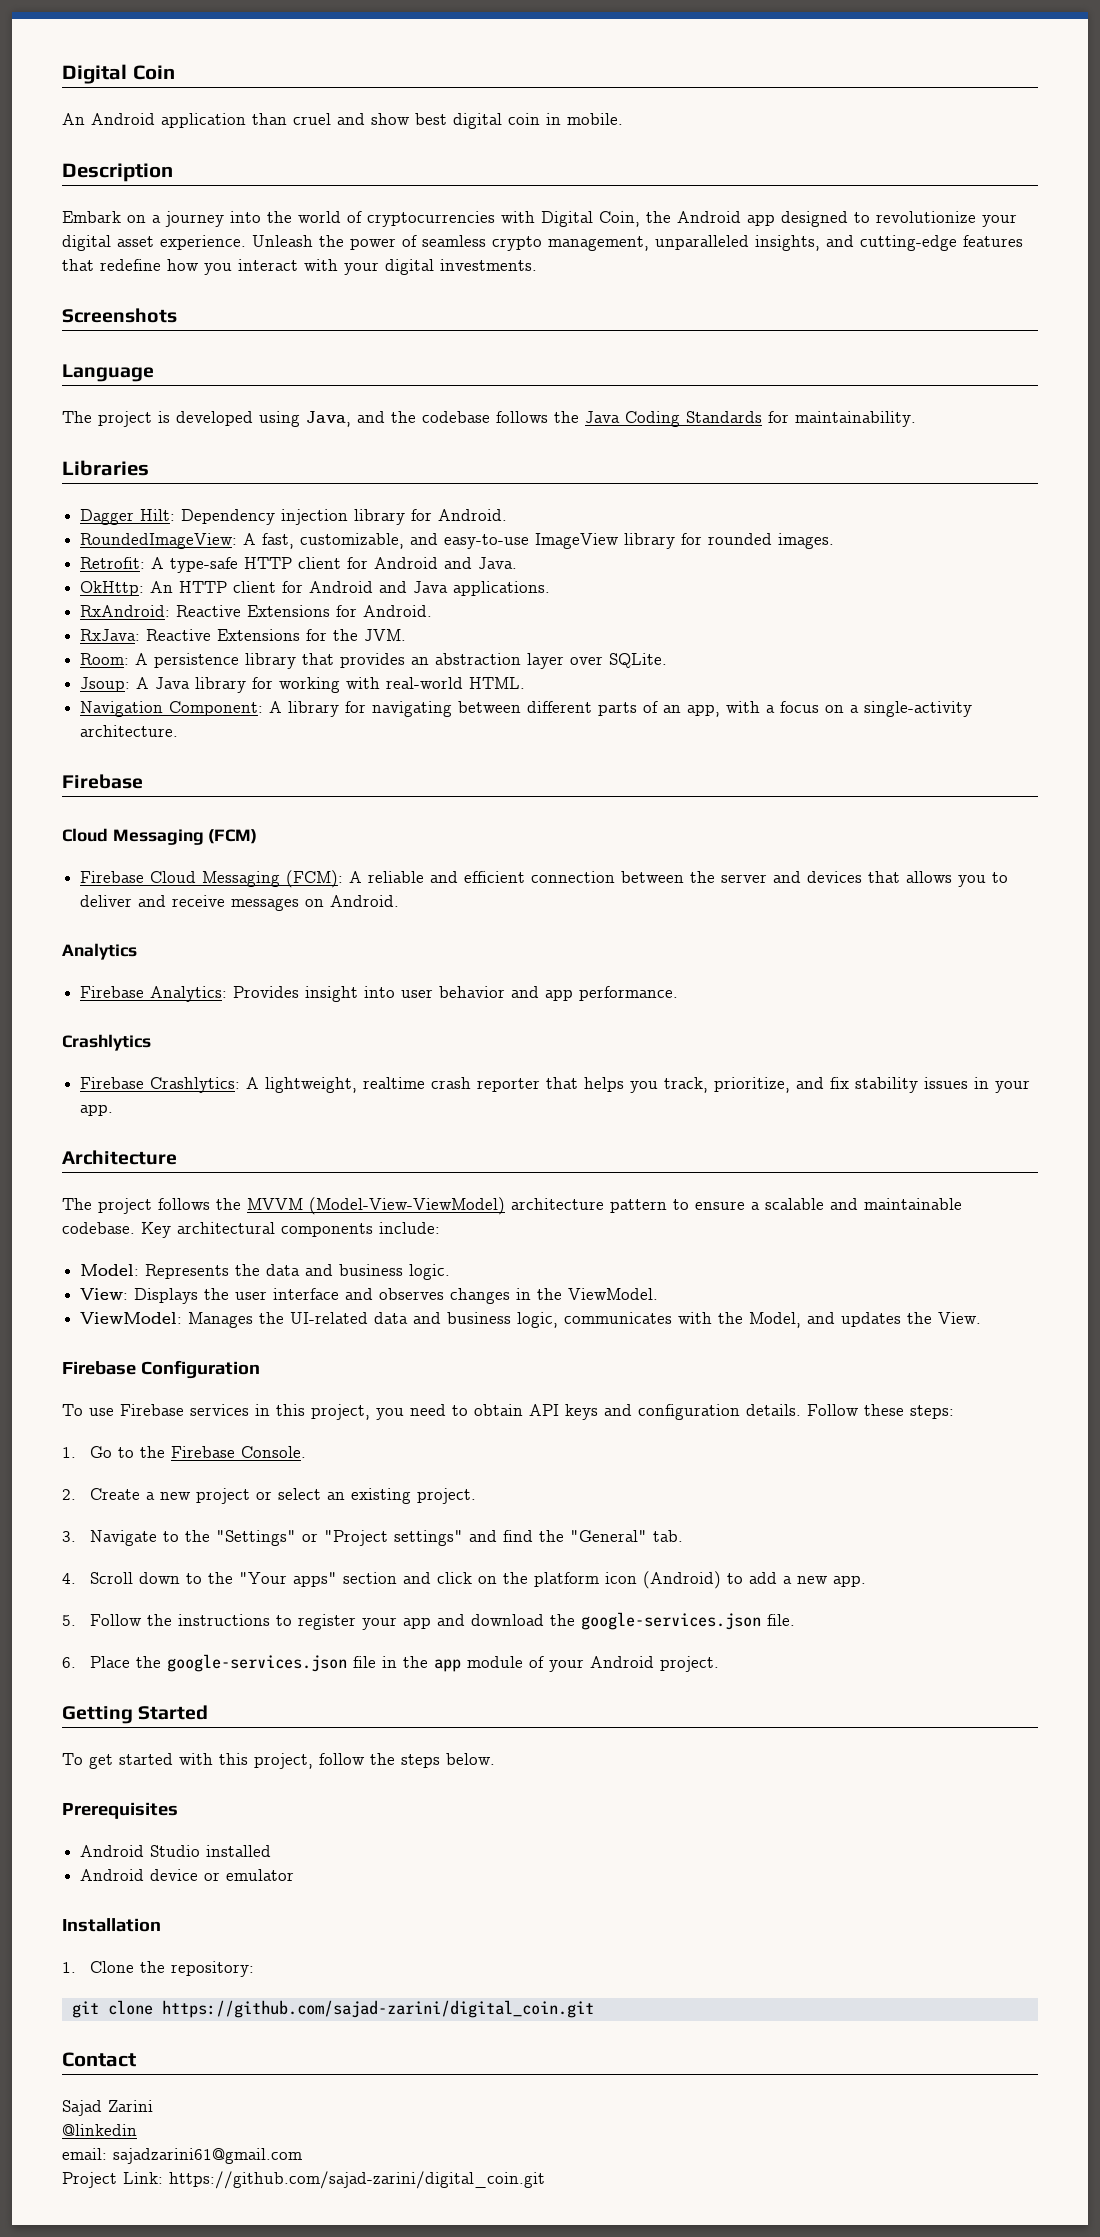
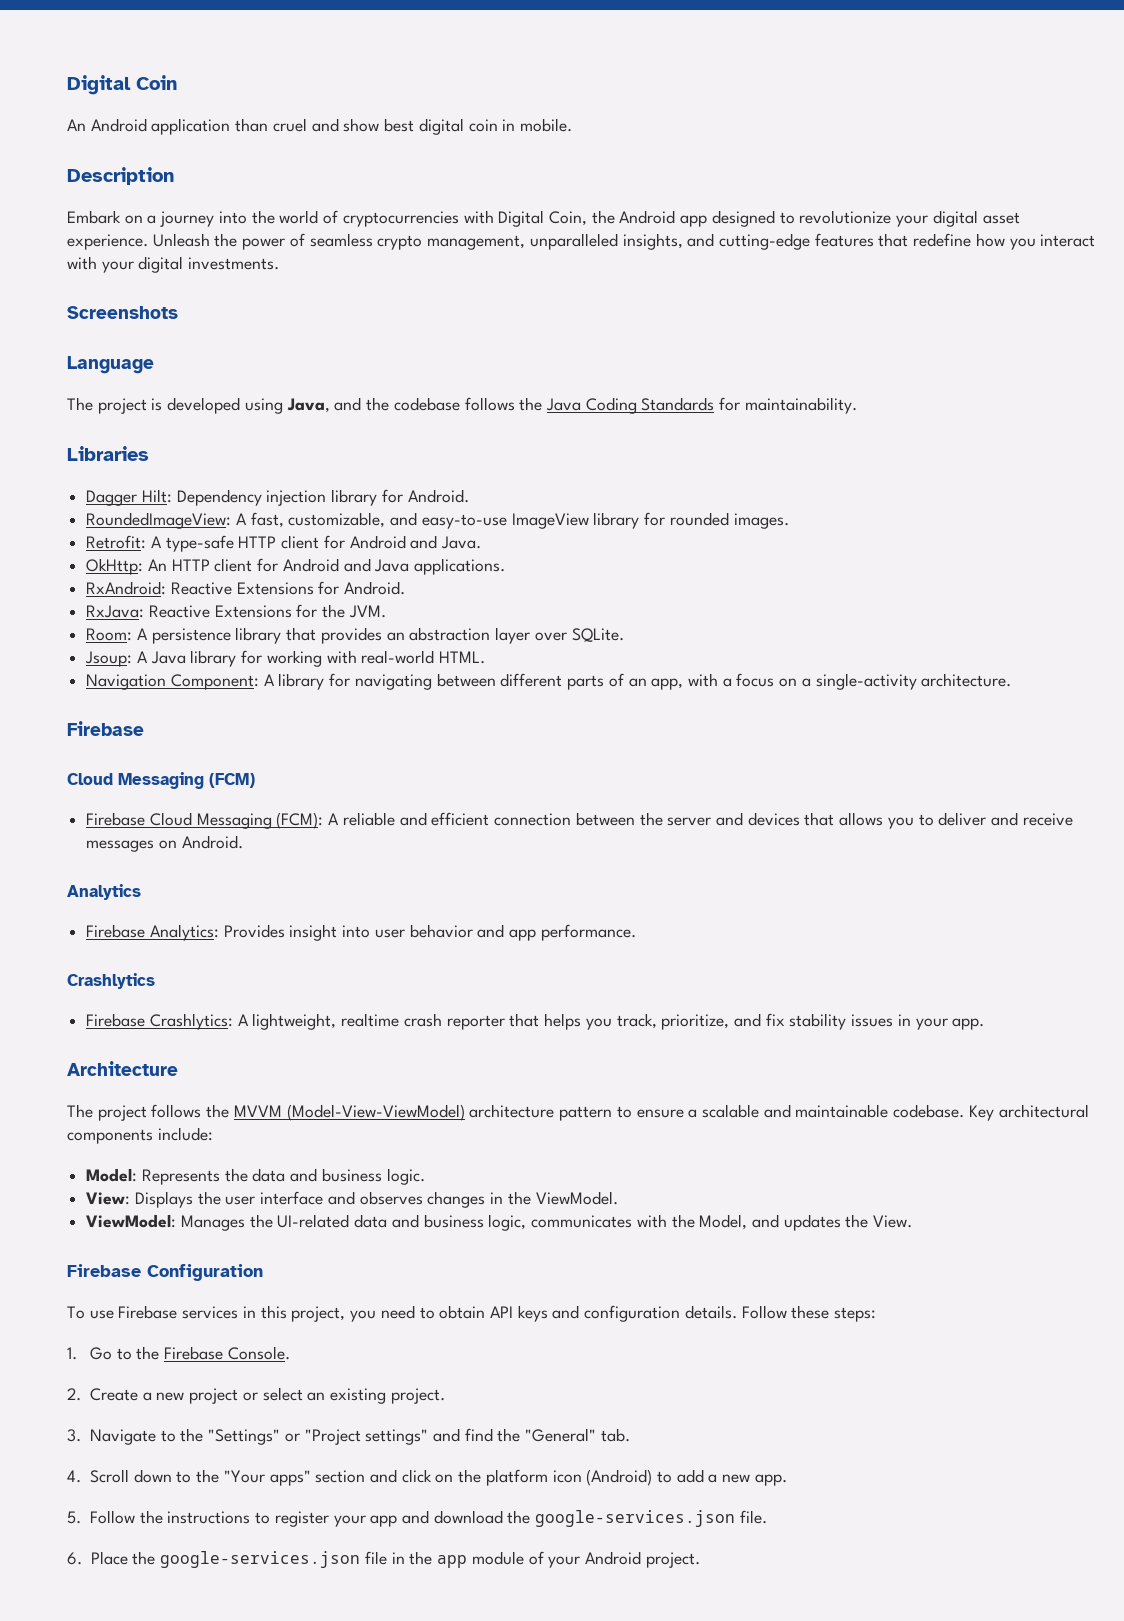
[62,1705,209,1724] [62,1753,495,1769] [62,1802,178,1819] [80,1845,272,1857] [80,1869,295,1881] [62,1918,161,1932] [62,1961,254,1977] [71,2000,594,2018] [62,2052,136,2067] [62,2100,153,2116] [62,2124,137,2136] [62,2148,302,2164] [62,2171,545,2189] // Getting Started // To get started with this project, follow the steps below. // Prerequisites // Android Studio installed // Android device or emulator // Installation // 1. Clone the repository: // git clone https://github.com/sajad-zarini/digital_coin.git // Contact // Sajad Zarini // @linkedin // email: sajadzarini61@gmail.com // Project Link: https://github.com/sajad-zarini/digital_coin.git -> (700, 1560) none

